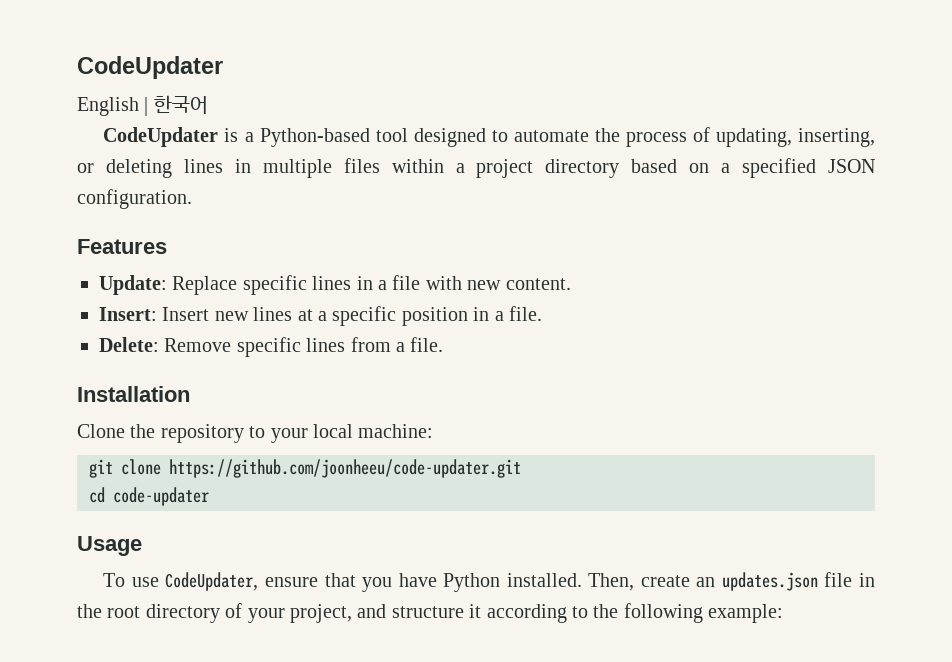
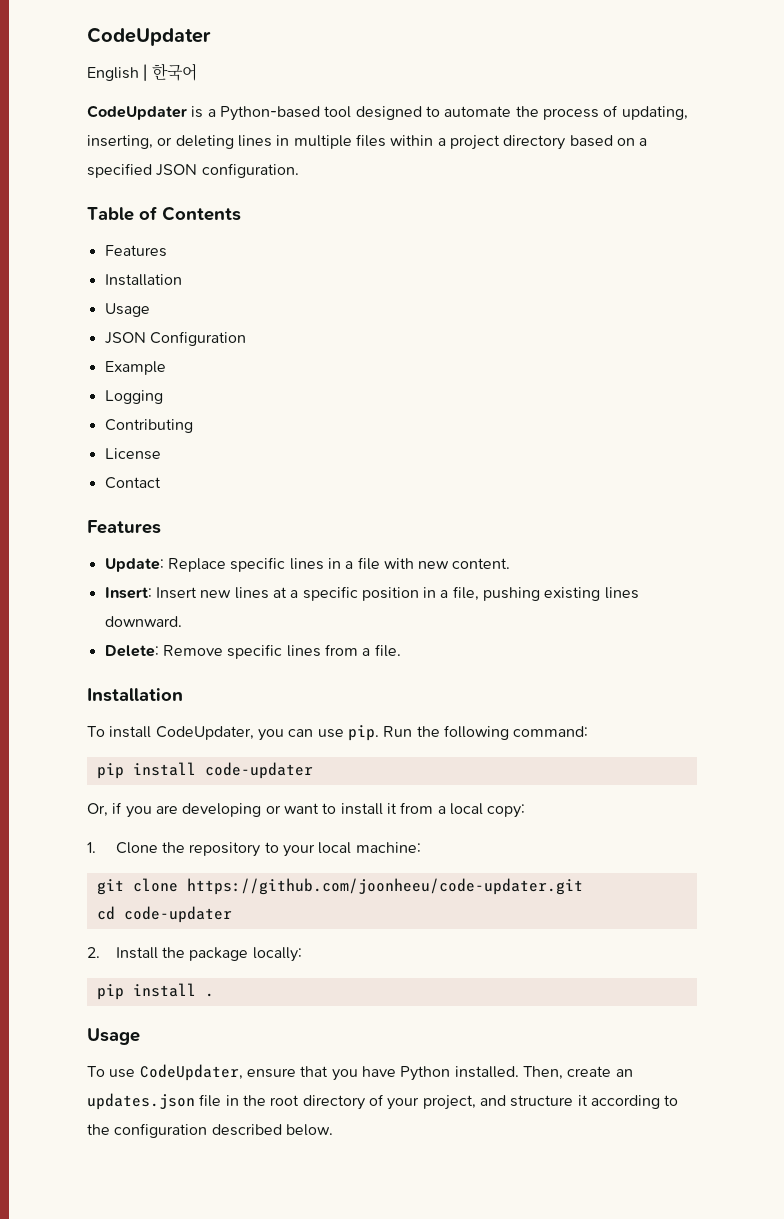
(192, 199) none -> [87,206,241,221] [104,245,167,257] [104,274,182,286] [104,303,150,317] [104,331,246,346] [104,361,166,375] [104,390,163,404] [104,419,193,433] [104,448,161,460] [104,477,161,489] // Table of Contents // Features // Installation // Usage // JSON Configuration // Example // Logging // Contributing // License // Contact
[508,306,542,321] file. -> [452,586,639,601] [104,616,182,627] file, pushing existing lines downward.
(190, 394) none -> [87,725,589,741] [96,762,313,779] [87,802,526,818] [87,842,96,853] To install CodeUpdater, you can use pip. Run the following command: // pip install code-updater // Or, if you are developing or want to install it from a local copy: // 1.
(209, 496) none -> [87,947,302,962] [96,983,214,1000] // 2. Install the package locally: // pip install .
[623,603,784,623] following example: -> [114,1123,333,1138] configuration described below.

